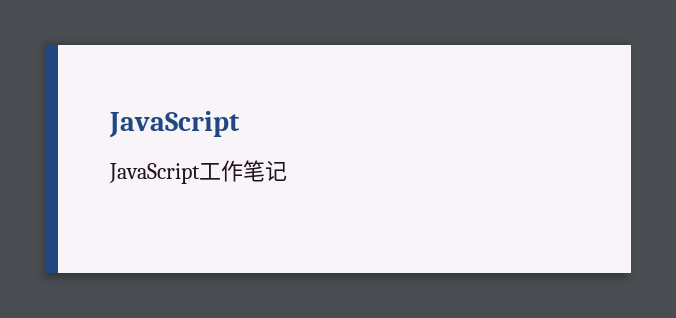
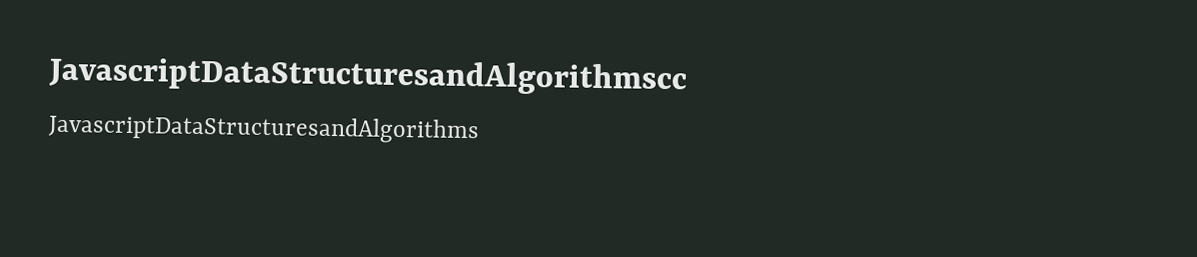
[109,111,240,138] [109,160,287,184] JavaScript // JavaScript工作笔记 -> [48,55,687,97] [48,113,480,145] JavascriptDataStructuresandAlgorithmscc // JavascriptDataStructuresandAlgorithms

